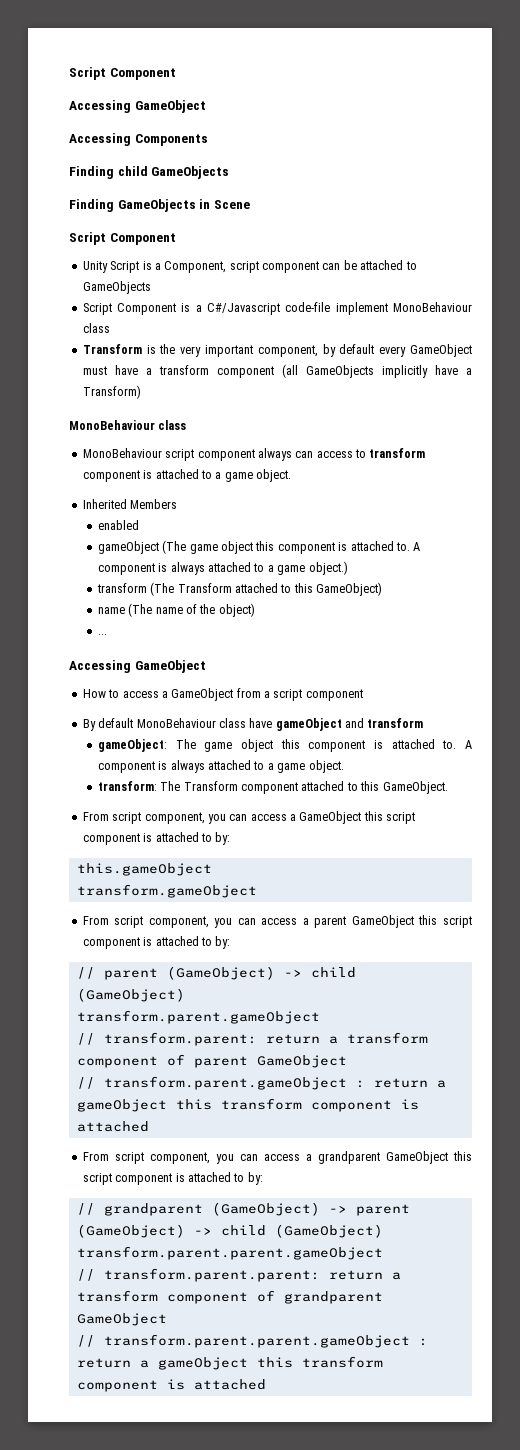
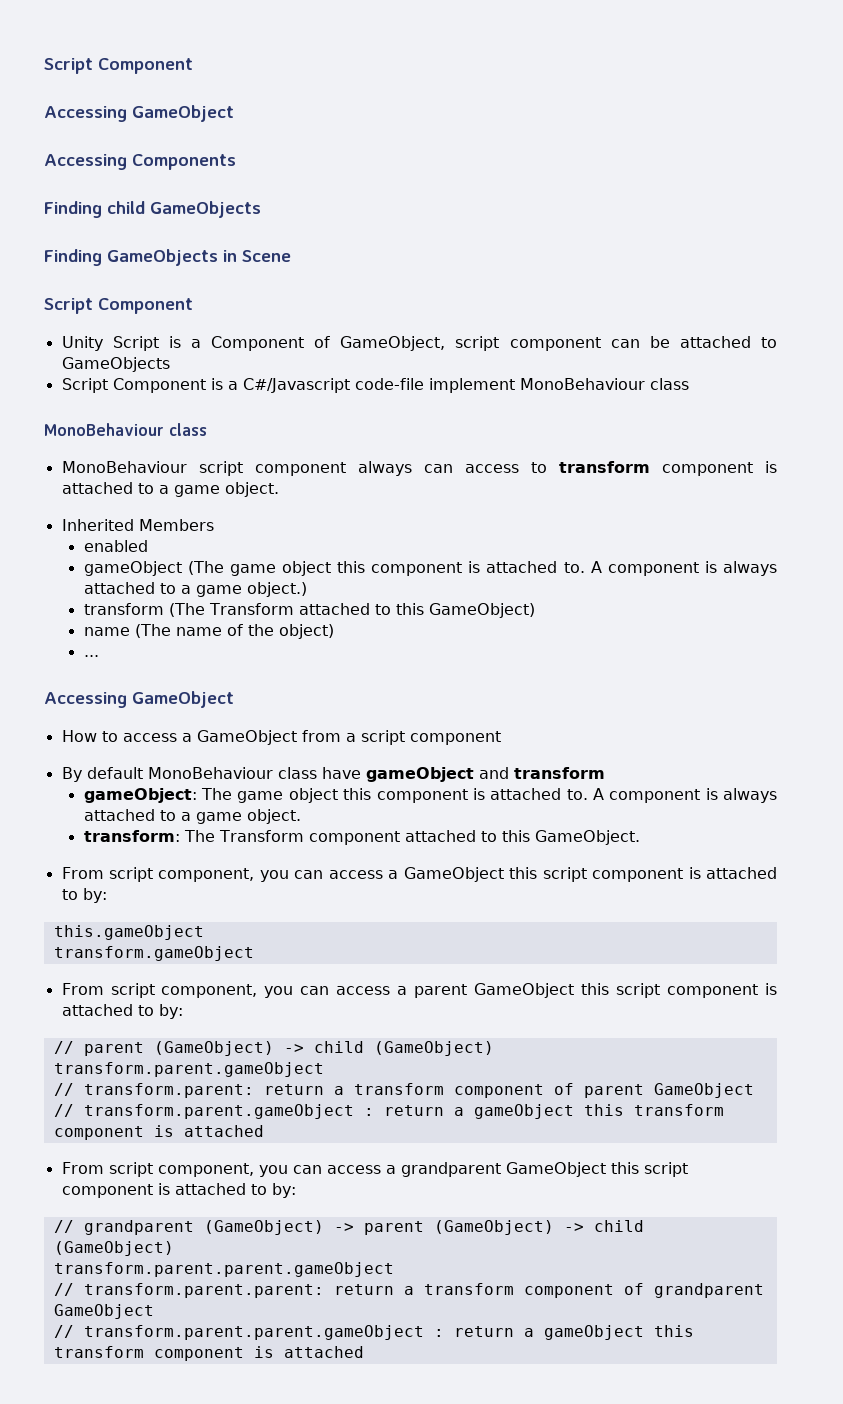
[164,261,227,273] Component, -> [211,336,446,351] Component of GameObject,
[82,344,472,357] [82,364,472,378] [82,385,141,399] // Transform is the very important component, by default every GameObject must have a transform component (all GameObjects implicitly have a Transform) -> (689, 384) none

